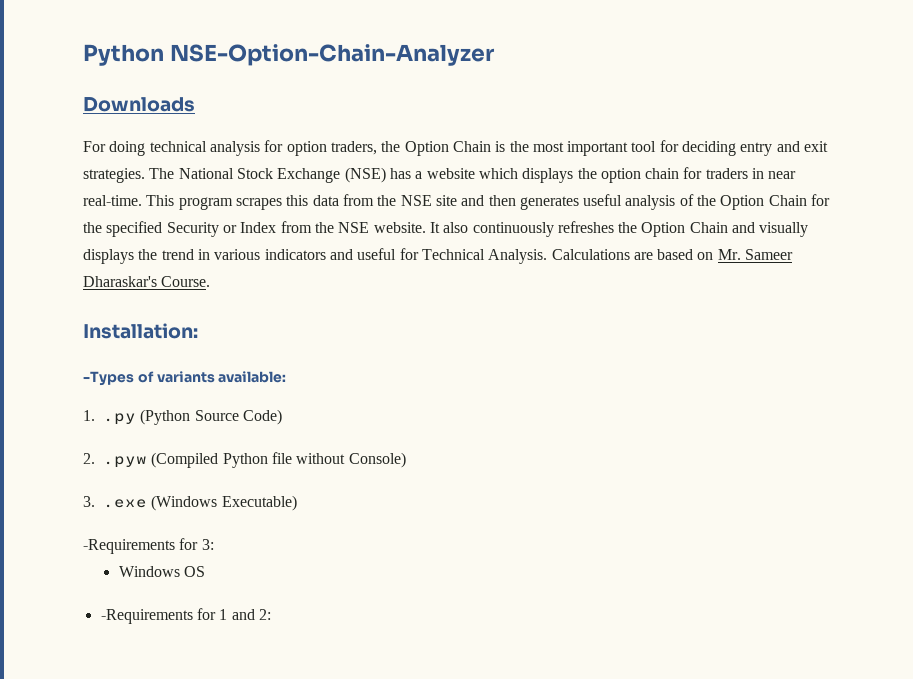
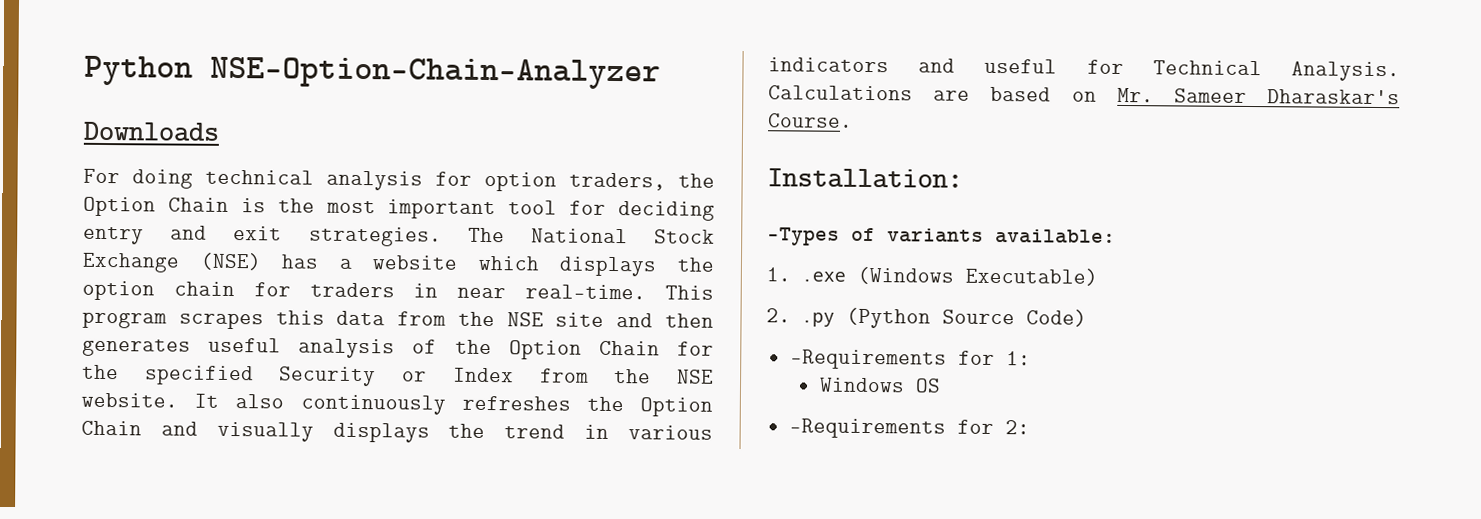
(95, 415) none -> [800,266,1098,286] [766,308,791,323] .exe (Windows Executable) // 2.
[83,452,406,468] [83,495,297,511] [83,538,214,554] // 2. .pyw (Compiled Python file without Console) // 3. .exe (Windows Executable) // -Requirements for 3: -> [789,349,1031,370] // -Requirements for 1:
[219,609,255,620] 1 and -> (994, 426) none

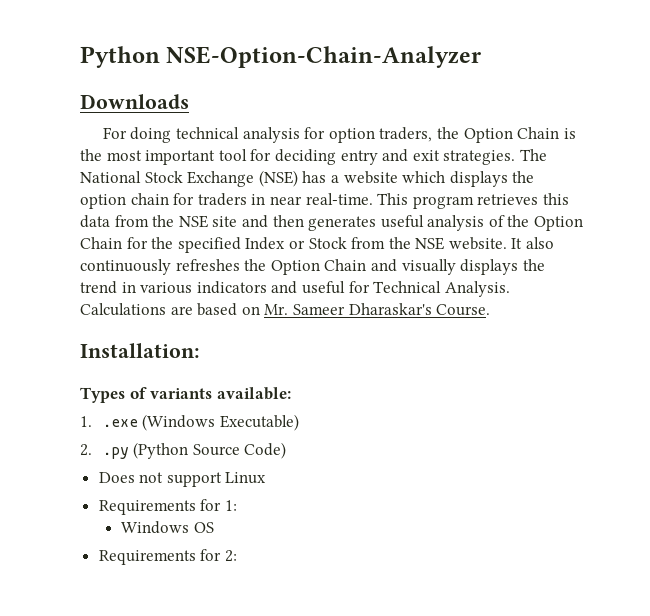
[178,312,264,330] scrapes -> [477,194,539,205] retrieves
[278,366,514,387] Security or Index -> [245,237,347,250] Index or Stock
[767,227,840,246] -Types -> [80,387,125,403] Types
[789,349,947,370] -Requirements -> [98,472,267,487] [98,500,196,515] Does not support Linux // Requirements
[788,418,946,439] -Requirements -> [98,550,196,565] Requirements

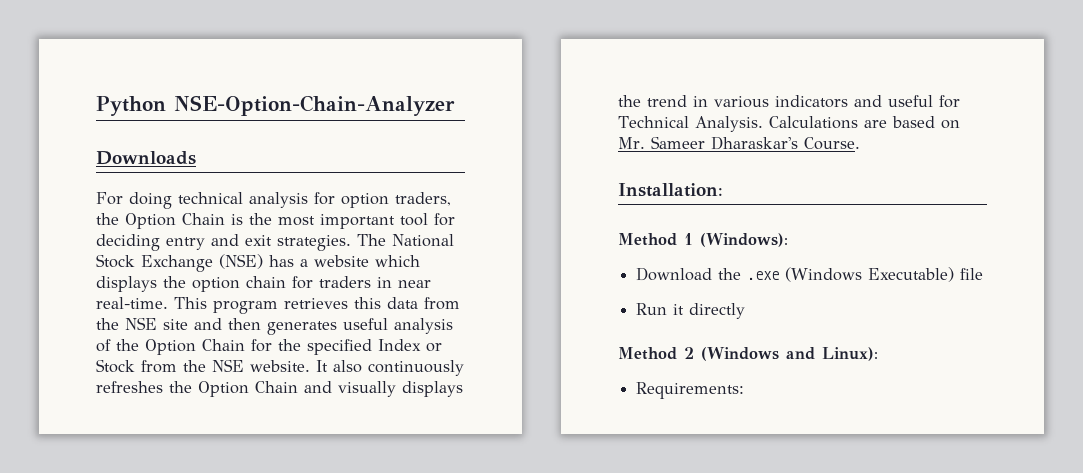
[80,387,291,403] [80,414,299,431] [80,442,287,459] [98,472,267,487] [98,499,237,515] [121,521,214,534] [98,549,237,565] Types of variants available: // 1. .exe (Windows Executable) // 2. .py (Python Source Code) // Does not support Linux // Requirements for 1: // Windows OS // Requirements for 2: -> [618,233,788,247] [636,267,984,282] [636,303,746,319] [618,347,878,361] [636,382,745,399] Method 1 (Windows): // Download the .exe (Windows Executable) file // Run it directly // Method 2 (Windows and Linux): // Requirements:

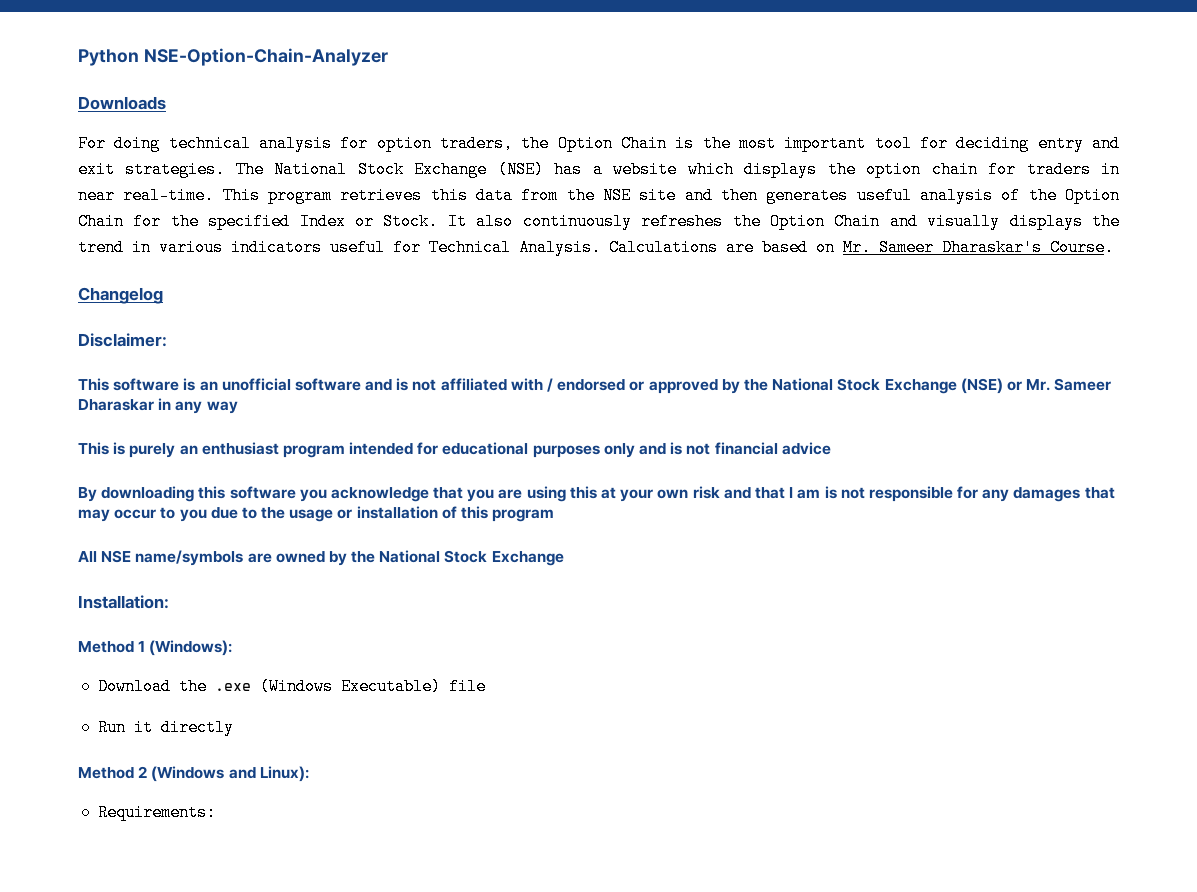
[96,359,310,373] Stock from the NSE website. -> [383,213,439,230] Stock.
[854,95,882,107] and -> (322, 247) none
(860, 143) none -> [78,287,163,304] [78,333,167,347] [78,378,1112,394] [78,398,238,414] [78,442,831,458] [78,486,1115,502] [78,506,555,522] [78,550,564,566] // Changelog // Disclaimer: // This software is an unofficial software and is not affiliated with / endorsed or approved by the National Stock Exchange (NSE) or Mr. Sameer Dharaskar in any way // This is purely an enthusiast program intended for educational purposes only and is not financial advice // By downloading this software you acknowledge that you are using this at your own risk and that I am is not responsible for any damages that may occur to you due to the usage or installation of this program // All NSE name/symbols are owned by the National Stock Exchange

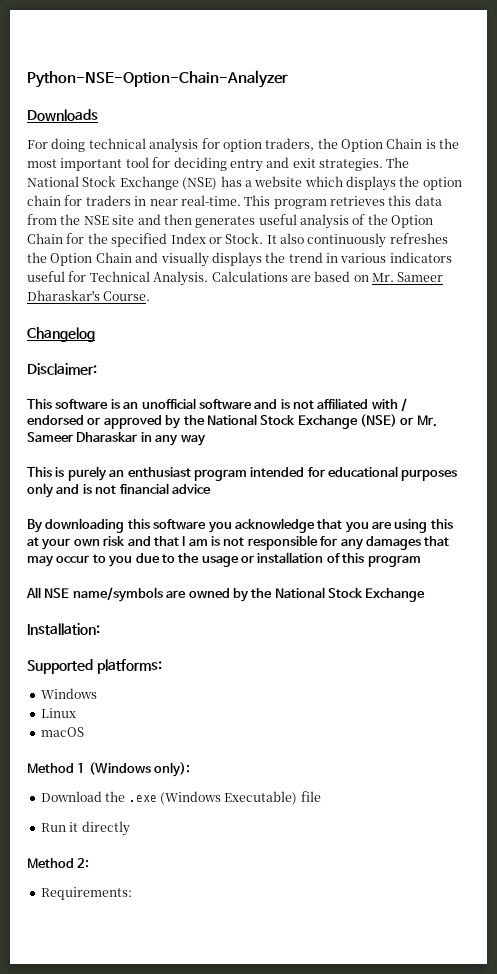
[78,48,388,66] Python NSE-Option-Chain-Analyzer -> [27,70,288,88] Python-NSE-Option-Chain-Analyzer
(169, 602) none -> [27,659,162,674] [40,688,97,699] [40,708,76,718] [40,727,84,737] // Supported platforms: // Windows // Linux // macOS
[149,640,233,656] (Windows): -> [88,762,191,777] (Windows only):
[138,766,309,782] 2 (Windows and Linux): -> [77,858,90,868] 2:

